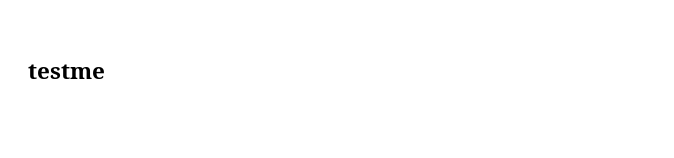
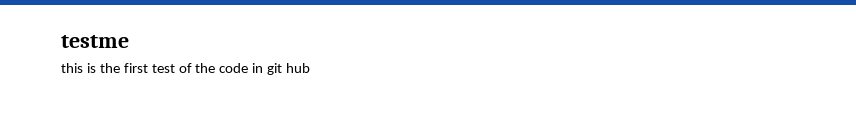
(105, 71) none -> [61,63,311,75] // this is the first test of the code in git hub

